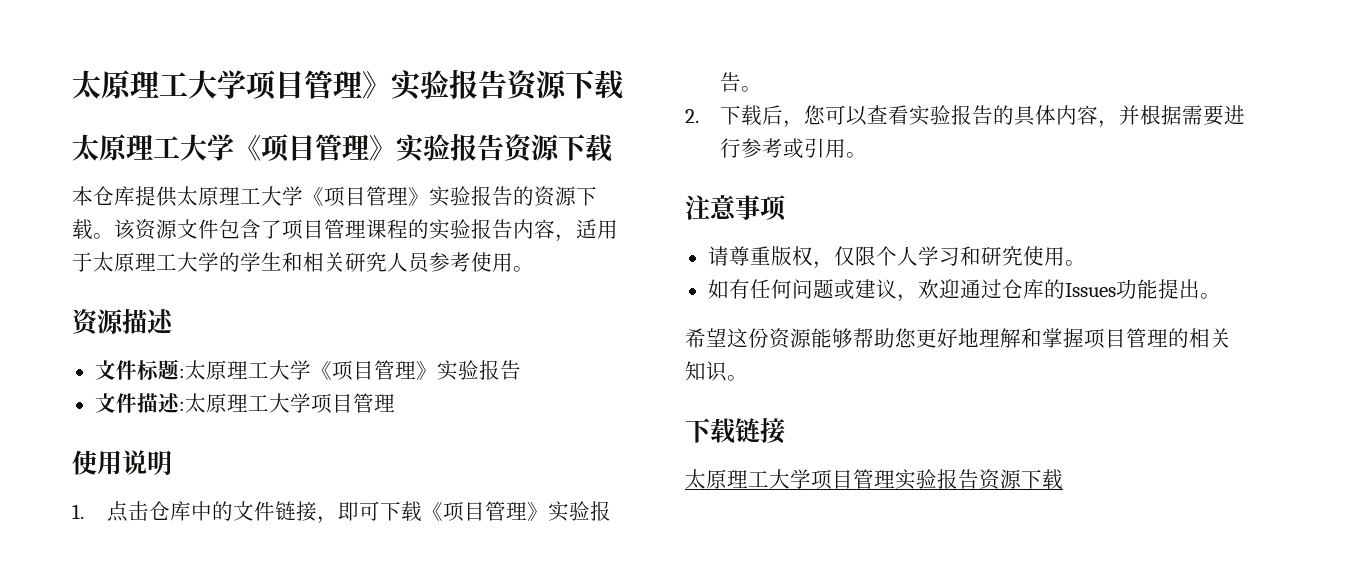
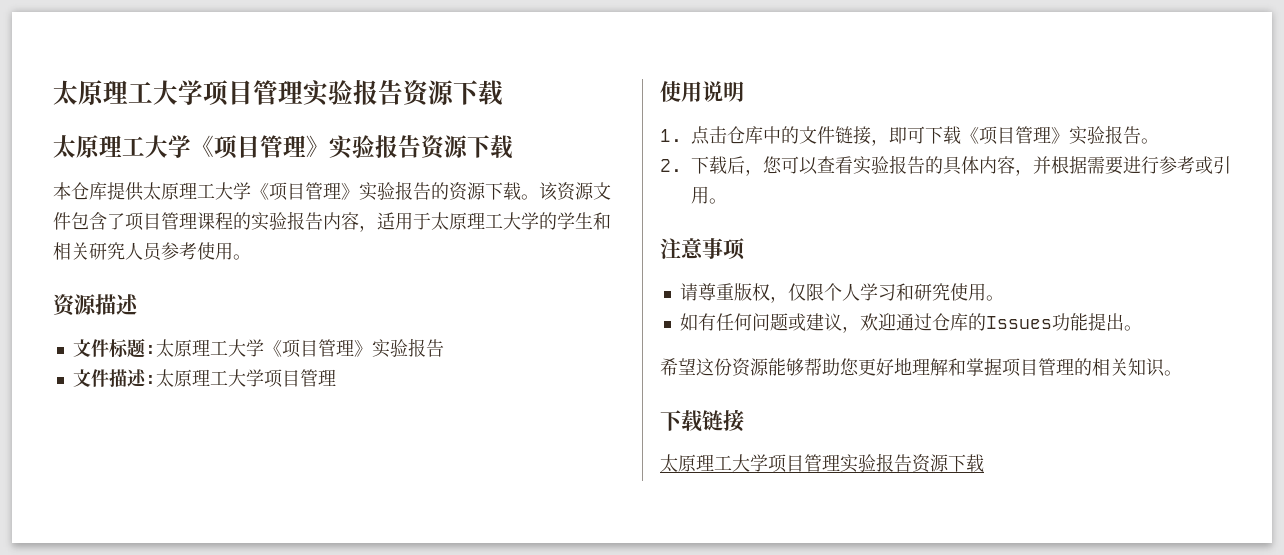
[72,70,391,100] 太原理工大学项目管理》 -> [53,80,303,106] 太原理工大学项目管理

